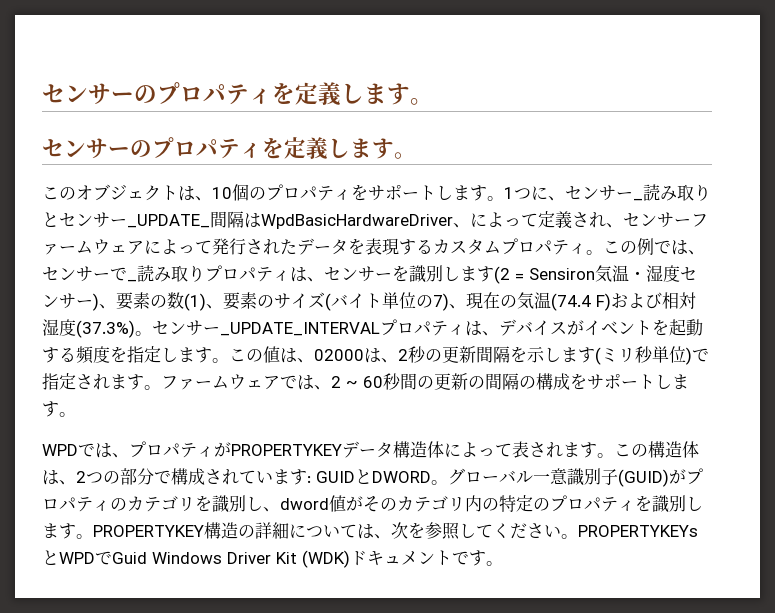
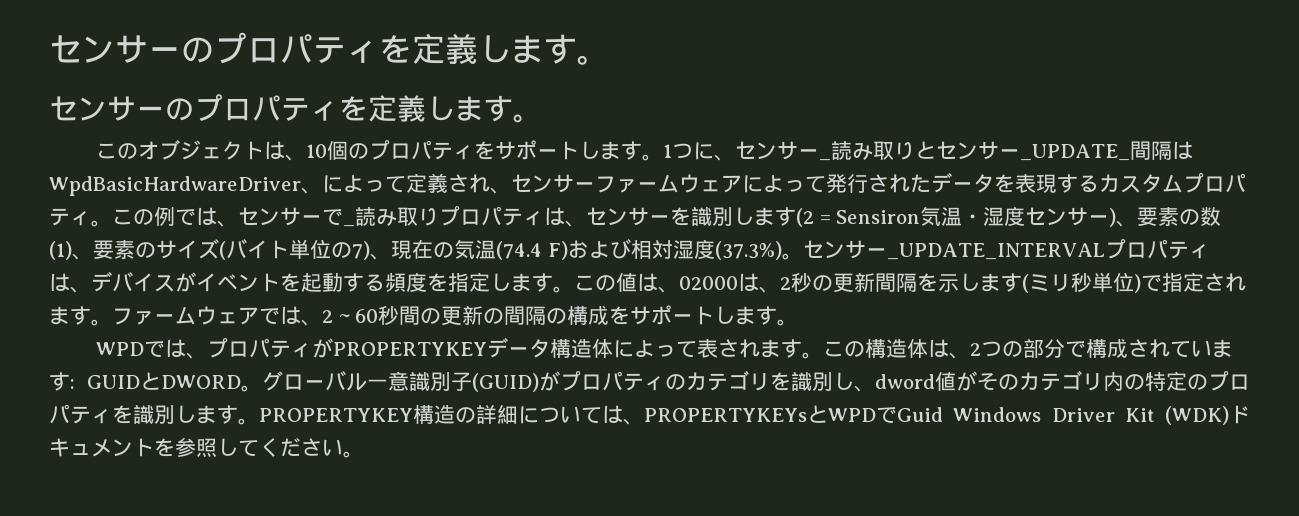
[391,522,578,540] 次を参照してください。 -> (644, 421) none
[452,550,486,566] です -> [154,437,343,457] を参照してください

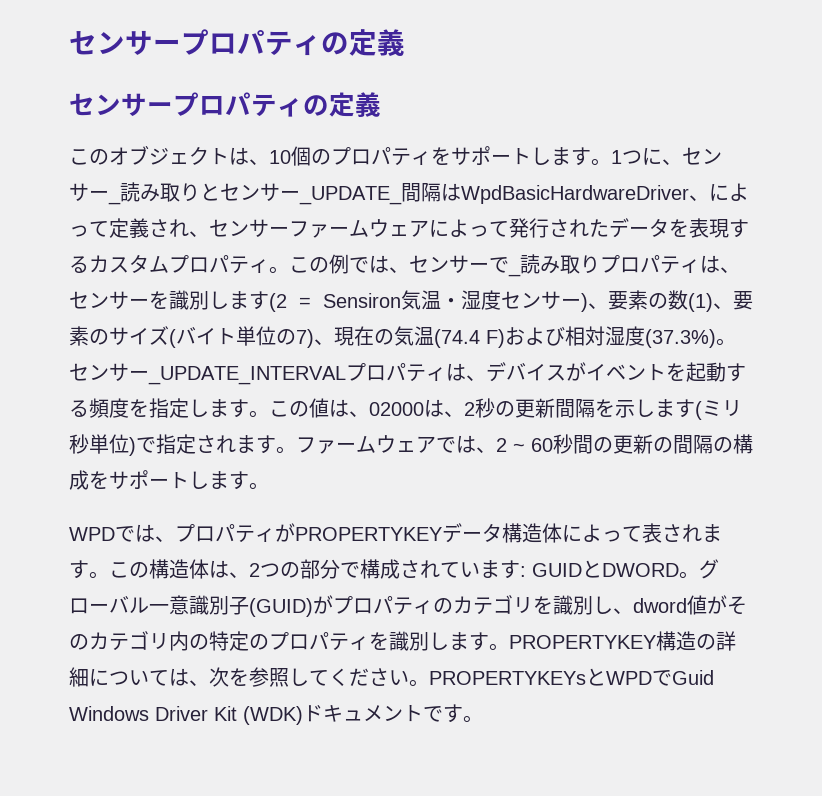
[49,32,610,65] [49,94,542,123] センサーのプロパティを定義します。 // センサーのプロパティを定義します。 -> [69,29,405,56] [69,92,381,117] センサープロパティの定義 // センサープロパティの定義
(644, 421) none -> [209,667,429,687] 次を参照してください。
[154,437,343,457] を参照してください -> [423,704,463,723] です

